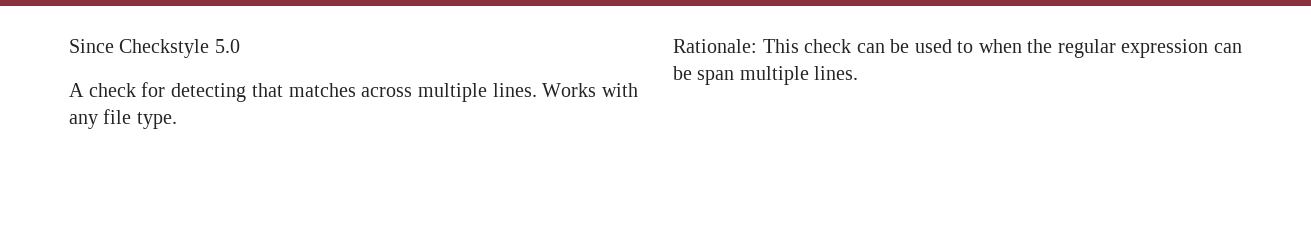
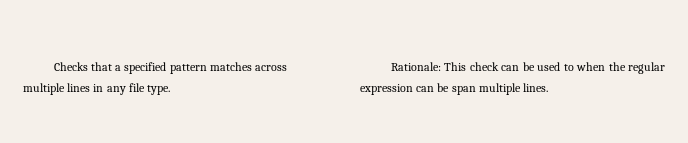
[69,39,240,58] [69,82,638,102] Since Checkstyle 5.0 // A check for detecting that matches across multiple lines. Works with -> [53,62,288,74] [23,83,104,95] Checks that a specified pattern matches across multiple lines in

